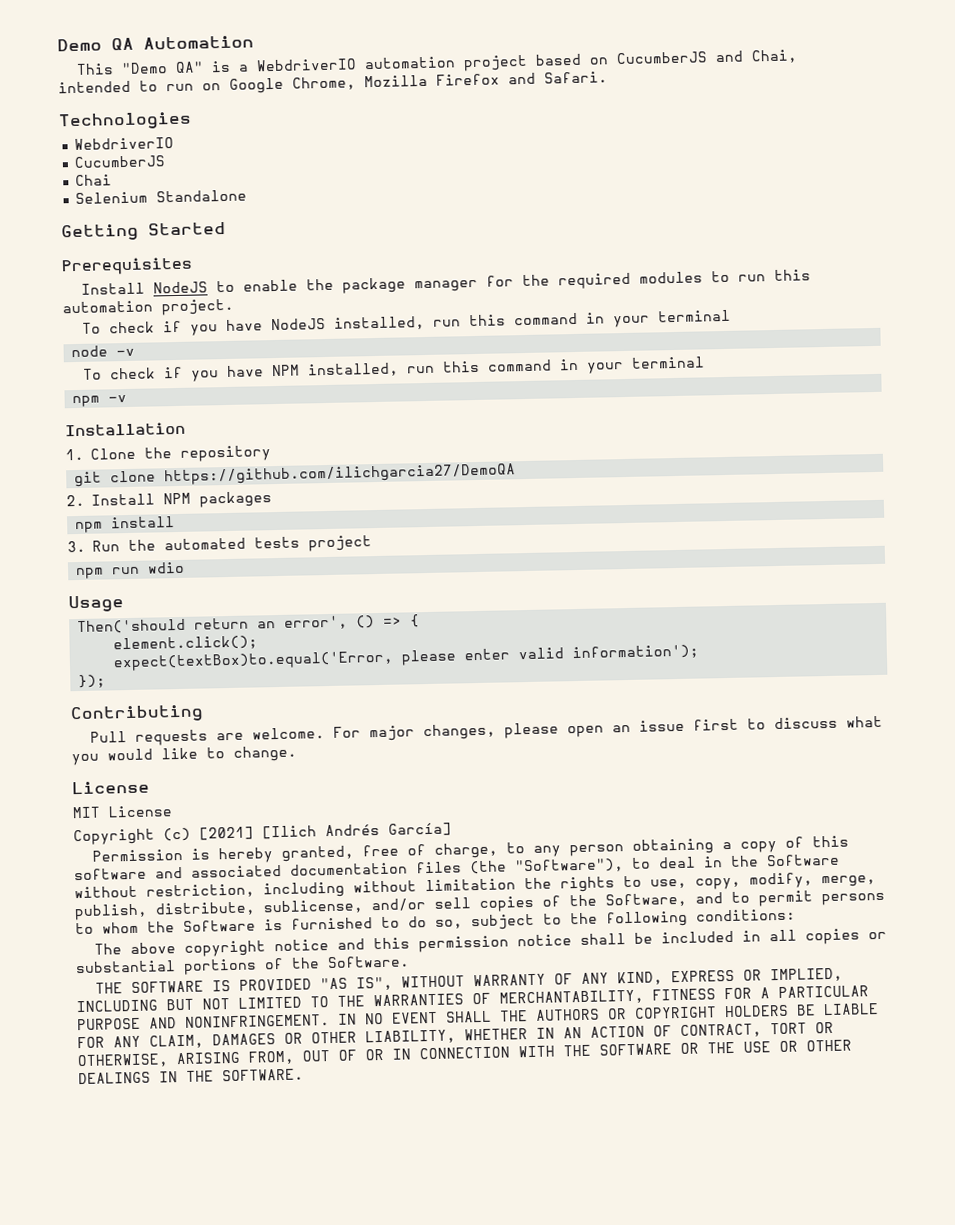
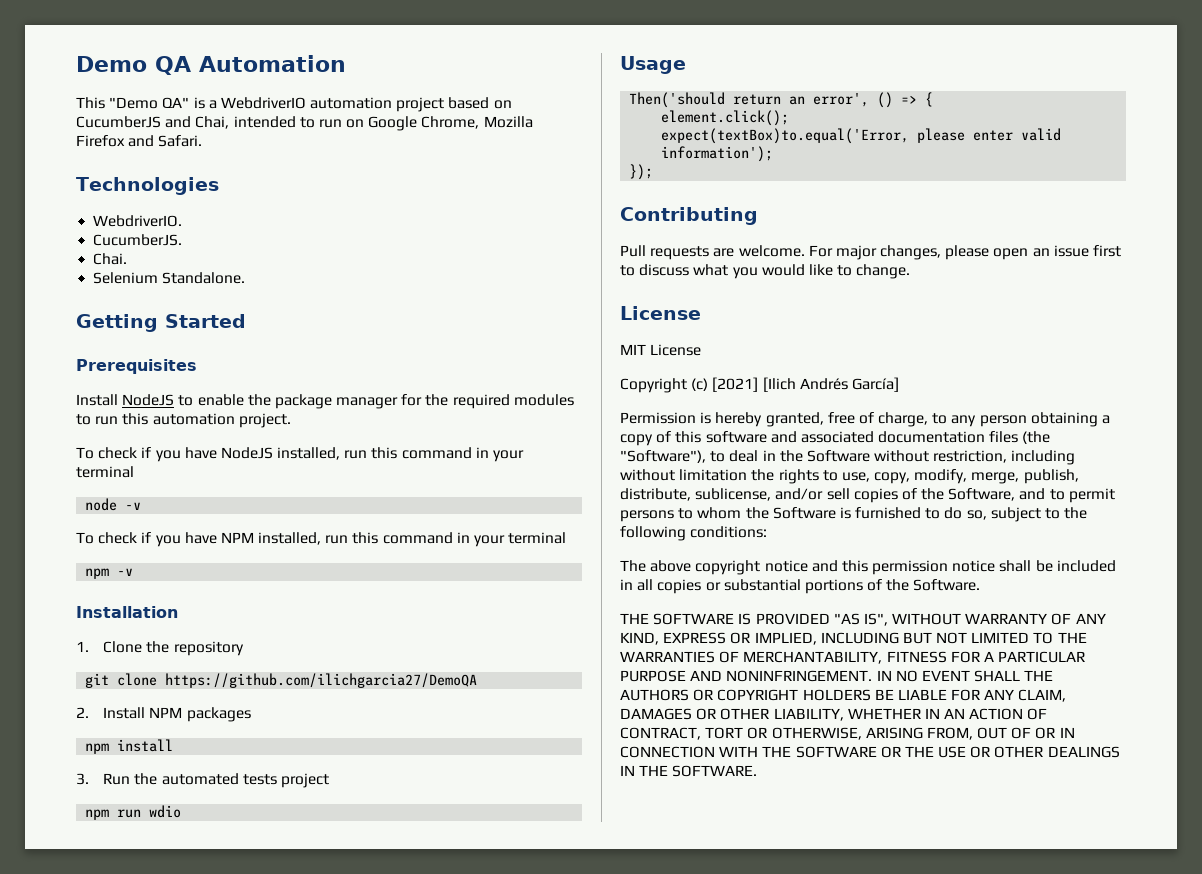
[74,136,175,150] [74,155,166,168] [75,174,113,186] WebdriverIO // CucumberJS // Chai -> [93,215,183,227] [93,234,183,246] [93,253,128,265] WebdriverIO. // CucumberJS. // Chai.
[156,189,248,203] Standalone -> [162,272,246,284] Standalone.

